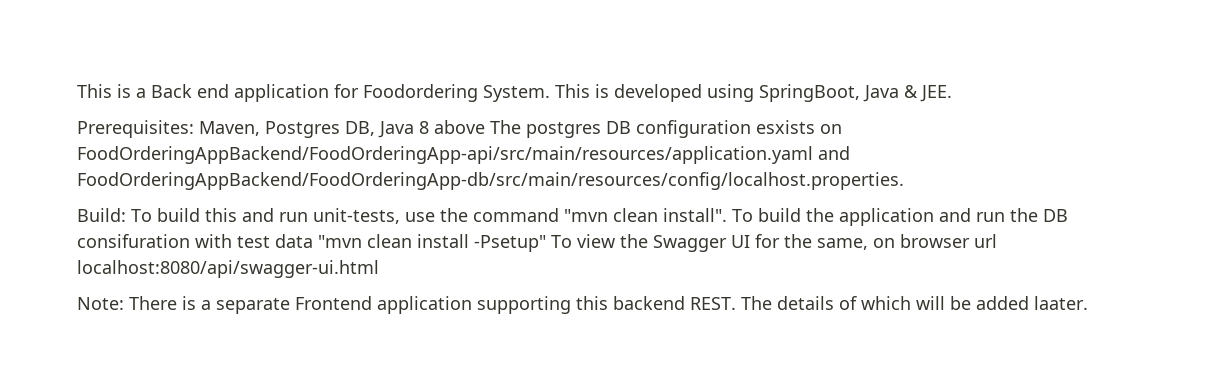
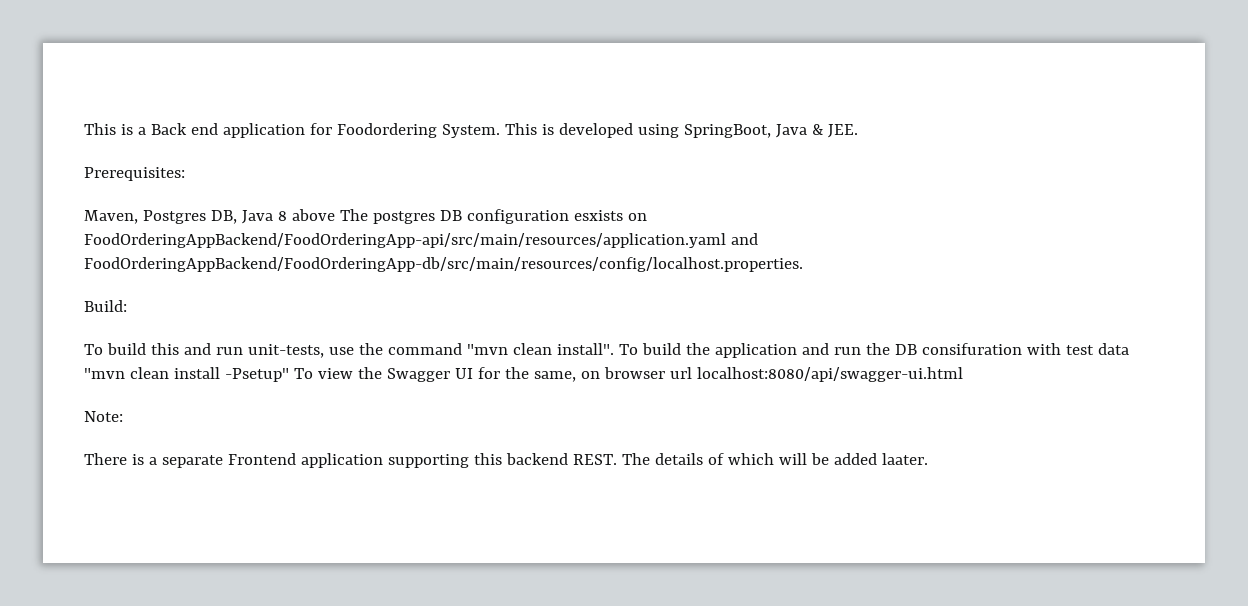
(194, 129) none -> (185, 174) //
(126, 215) none -> (127, 306) //
(124, 303) none -> (123, 416) //

